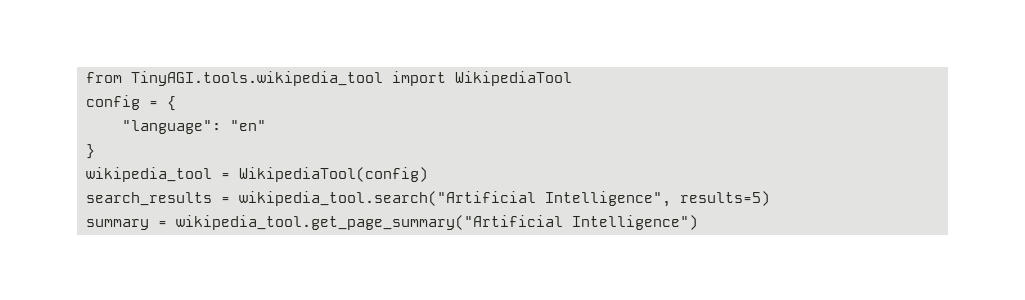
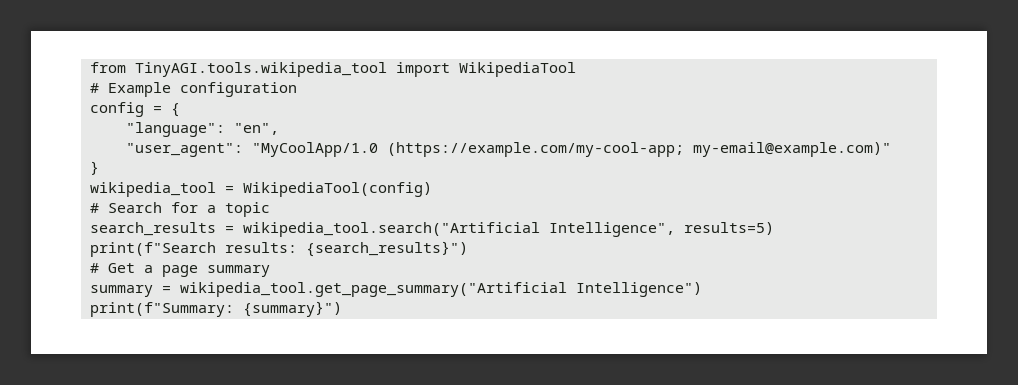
(572, 78) none -> [90,82,297,97] // # Example configuration
[230,120,266,131] "en" -> [234,123,279,135] [126,142,891,157] "en", // "user_agent": "MyCoolApp/1.0 (https://example.com/my-cool-app; my-email@example.com)"
(428, 174) none -> [90,202,270,217] // # Search for a topic
(770, 198) none -> [90,241,468,257] [90,263,270,277] // print(f"Search results: {search_results}") // # Get a page summary
(698, 222) none -> [90,301,342,317] // print(f"Summary: {summary}")

